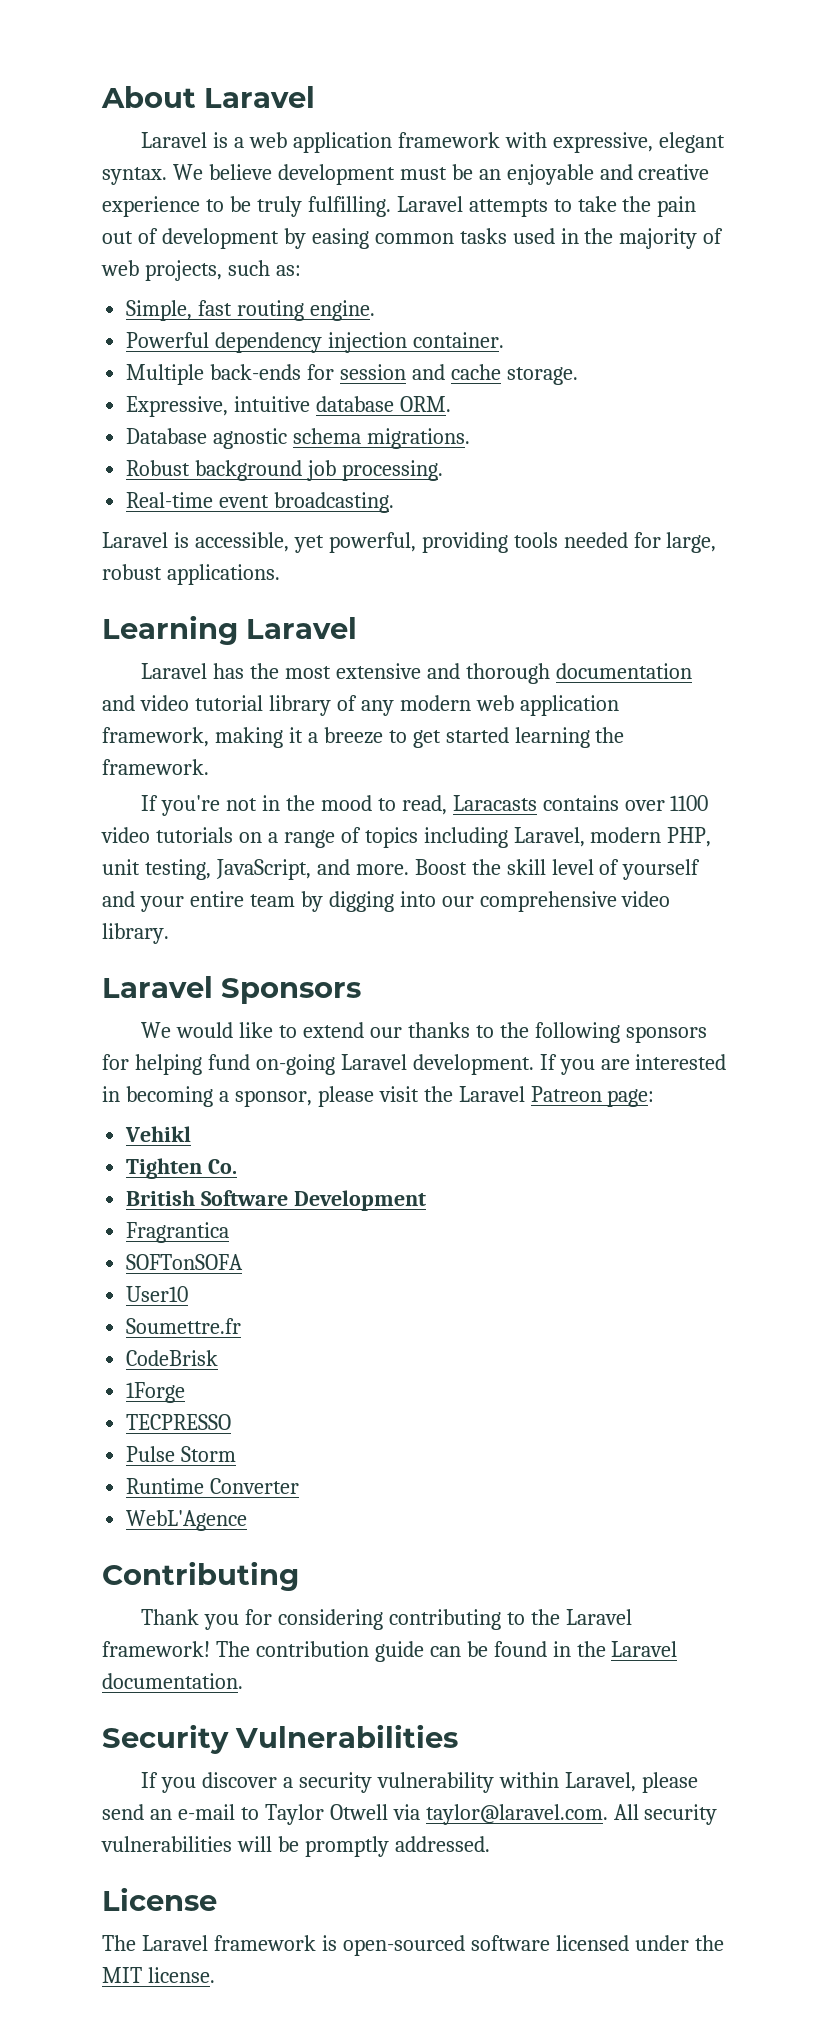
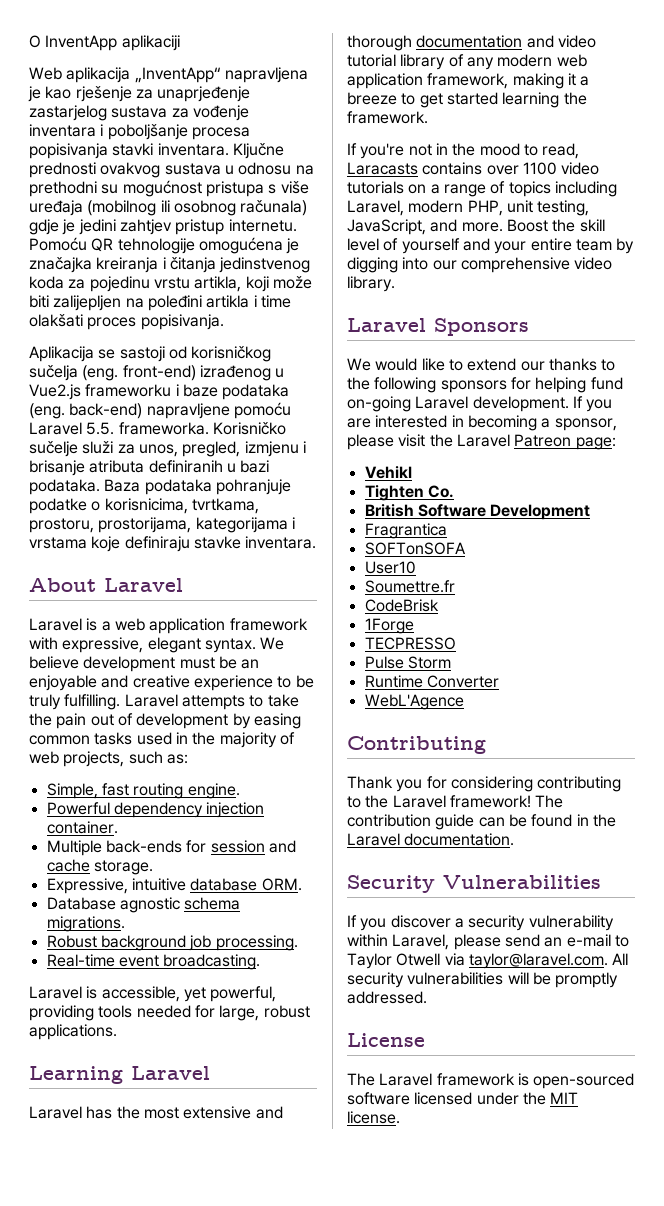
(101, 97) none -> [29,35,180,51] [29,67,308,83] [28,86,251,102] [29,105,249,121] [29,124,250,140] [29,143,284,159] [29,162,314,178] [29,180,309,197] [29,200,308,216] [29,219,297,235] [29,237,300,254] [29,257,311,273] [29,276,312,292] [29,295,291,311] [29,314,224,330] [29,346,272,362] [29,365,285,381] [29,384,290,400] [29,402,291,419] [29,422,286,435] [29,441,306,457] [29,460,270,476] [29,479,291,495] [29,498,259,514] [29,517,295,533] [29,536,317,552] O InventApp aplikaciji // Web aplikacija „InventApp“ napravljena je kao rješenje za unaprjeđenje zastarjelog sustava za vođenje inventara i poboljšanje procesa popisivanja stavki inventara. Ključne prednosti ovakvog sustava u odnosu na prethodni su mogućnost pristupa s više uređaja (mobilnog ili osobnog računala) gdje je jedini zahtjev pristup internetu. Pomoću QR tehnologije omogućena je značajka kreiranja i čitanja jedinstvenog koda za pojedinu vrstu artikla, koji može biti zalijepljen na poleđini artikla i time olakšati proces popisivanja. // Aplikacija se sastoji od korisničkog sučelja (eng. front-end) izrađenog u Vue2.js frameworku i baze podataka (eng. back-end) napravljene pomoću Laravel 5.5. frameworka. Korisničko sučelje služi za unos, pregled, izmjenu i brisanje atributa definiranih u bazi podataka. Baza podataka pohranjuje podatke o korisnicima, tvrtkama, prostoru, prostorijama, kategorijama i vrstama koje definiraju stavke inventara. //

